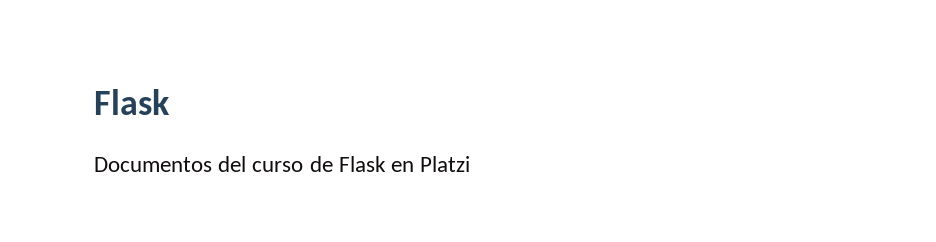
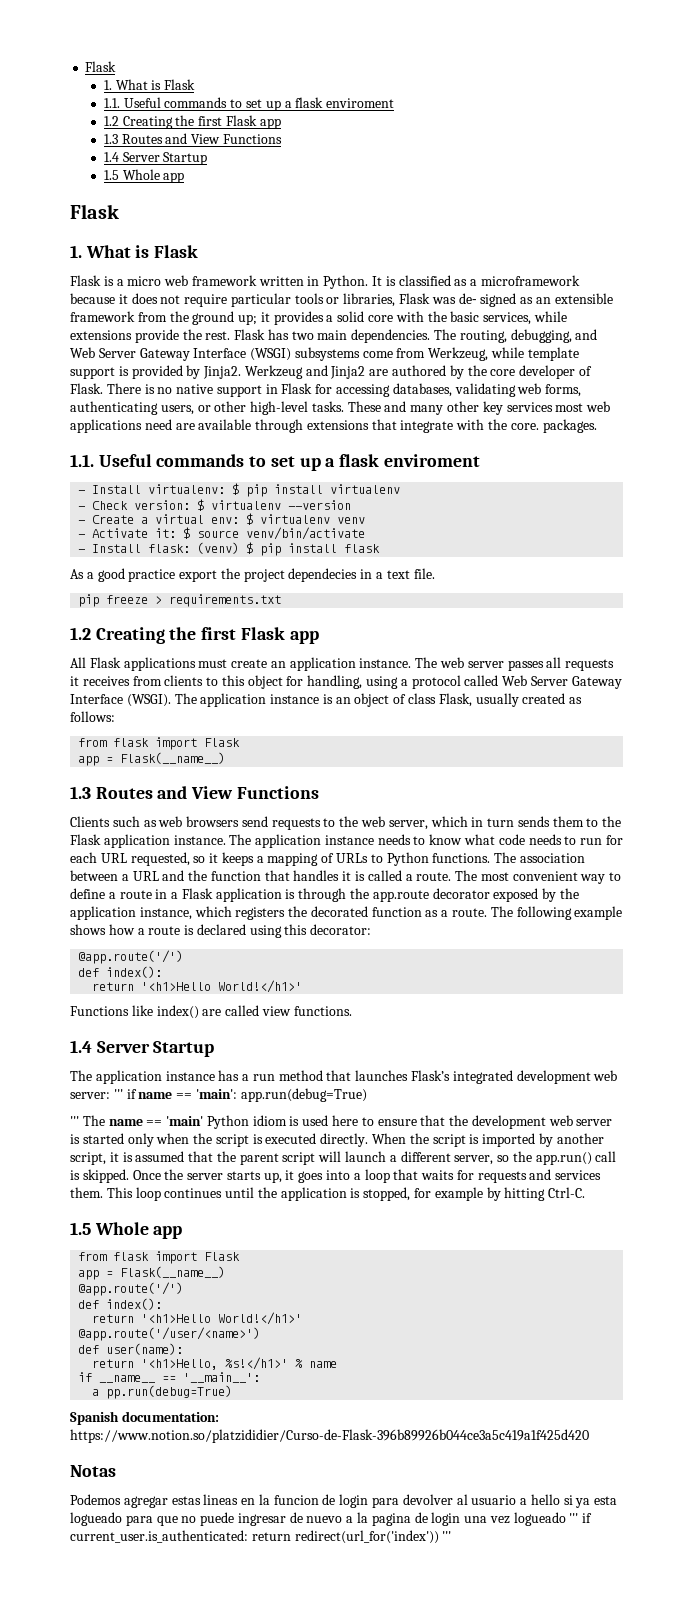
[94,89,170,115] [94,156,471,172] Flask // Documentos del curso de Flask en Platzi -> [85,61,117,72] [103,79,196,90] [103,97,395,111] [103,115,281,129] [103,133,282,144] [103,152,208,165] [103,169,185,183] [70,204,119,219] [70,245,199,258] [70,275,580,289] [70,293,613,307] [70,311,567,325] [70,329,598,343] [70,347,579,361] [70,365,592,379] [70,383,582,397] [70,401,611,415] [70,419,597,433] [70,454,480,471] [78,483,401,497] [78,499,352,511] [78,513,366,525] [78,527,366,540] [78,542,381,556] [70,568,435,582] [78,594,282,607] [70,627,319,644] [70,657,615,671] [70,675,622,689] [70,693,583,707] [70,711,115,722] [78,737,241,750] [78,752,226,766] [70,786,319,799] [70,816,622,830] [70,834,623,848] [70,852,585,866] [70,870,622,884] [70,888,579,902] [70,906,623,920] [70,924,372,938] [78,950,184,964] [78,966,163,978] [92,980,303,993] [70,1005,352,1019] [70,1040,215,1057] [70,1070,618,1084] [70,1088,367,1102] [70,1115,613,1129] [70,1133,604,1147] [70,1151,617,1165] [70,1169,602,1183] [70,1187,586,1201] [70,1222,183,1239] [78,1251,241,1264] [78,1266,226,1280] [78,1282,184,1296] [78,1298,163,1310] [92,1312,303,1325] [78,1327,261,1341] [78,1343,184,1355] [92,1357,338,1370] [78,1372,261,1383] [92,1385,233,1399] [70,1411,219,1425] [70,1429,589,1443] [70,1465,116,1477] [70,1494,618,1508] [70,1512,593,1526] [70,1530,452,1544] Flask // 1. What is Flask // 1.1. Useful commands to set up a flask enviroment // 1.2 Creating the first Flask app // 1.3 Routes and View Functions // 1.4 Server Startup // 1.5 Whole app // Flask // 1. What is Flask // Flask is a micro web framework written in Python. It is classified as a microframework because it does not require particular tools or libraries, Flask was de‐ signed as an extensible framework from the ground up; it provides a solid core with the basic services, while extensions provide the rest. Flask has two main dependencies. The routing, debugging, and Web Server Gateway Interface (WSGI) subsystems come from Werkzeug, while template support is provided by Jinja2. Werkzeug and Jinja2 are authored by the core developer of Flask. There is no native support in Flask for accessing databases, validating web forms, authenticating users, or other high-level tasks. These and many other key services most web applications need are available through extensions that integrate with the core. packages. // 1.1. Useful commands to set up a flask enviroment // - Install virtualenv: $ pip install virtualenv // - Check version: $ virtualenv --version // - Create a virtual env: $ virtualenv venv // - Activate it: $ source venv/bin/activate // - Install flask: (venv) $ pip install flask // As a good practice export the project dependecies in a text file. // pip freeze > requirements.txt // 1.2 Creating the first Flask app // All Flask applications must create an application instance. The web server passes all requests it receives from clients to this object for handling, using a protocol called Web Server Gateway Interface (WSGI). The application instance is an object of class Flask, usually created as follows: // from flask import Flask // app = Flask(__name__) // 1.3 Routes and View Functions // Clients such as web browsers send requests to the web server, which in turn sends them to the Flask application instance. The application instance needs to know what code needs to run for each URL requested, so it keeps a mapping of URLs to Python functions. The association between a URL and the function that handles it is called a route. The most convenient way to define a route in a Flask application is through the app.route decorator exposed by the application instance, which registers the decorated function as a route. The following example shows how a route is declared using this decorator: // @app.route('/') // def index(): // return '<h1>Hello World!</h1>' // Functions like index() are called view functions. // 1.4 Server Startup // The application instance has a run method that launches Flask’s integrated development web server: ''' if name == 'main': app.run(debug=True) // ''' The name == 'main' Python idiom is used here to ensure that the development web server is started only when the script is executed directly. When the script is imported by another script, it is assumed that the parent script will launch a different server, so the app.run() call is skipped. Once the server starts up, it goes into a loop that waits for requests and services them. This loop continues until the application is stopped, for example by hitting Ctrl-C. // 1.5 Whole app // from flask import Flask // app = Flask(__name__) // @app.route('/') // def index(): // return '<h1>Hello World!</h1>' // @app.route('/user/<name>') // def user(name): // return '<h1>Hello, %s!</h1>' % name // if __name__ == '__main__': // a pp.run(debug=True) // Spanish documentation: https://www.notion.so/platzididier/Curso-de-Flask-396b89926b044ce3a5c419a1f425d420 // Notas // Podemos agregar estas lineas en la funcion de login para devolver al usuario a hello si ya esta logueado para que no puede ingresar de nuevo a la pagina de login una vez logueado ''' if current_user.is_authenticated: return redirect(url_for('index')) '''

